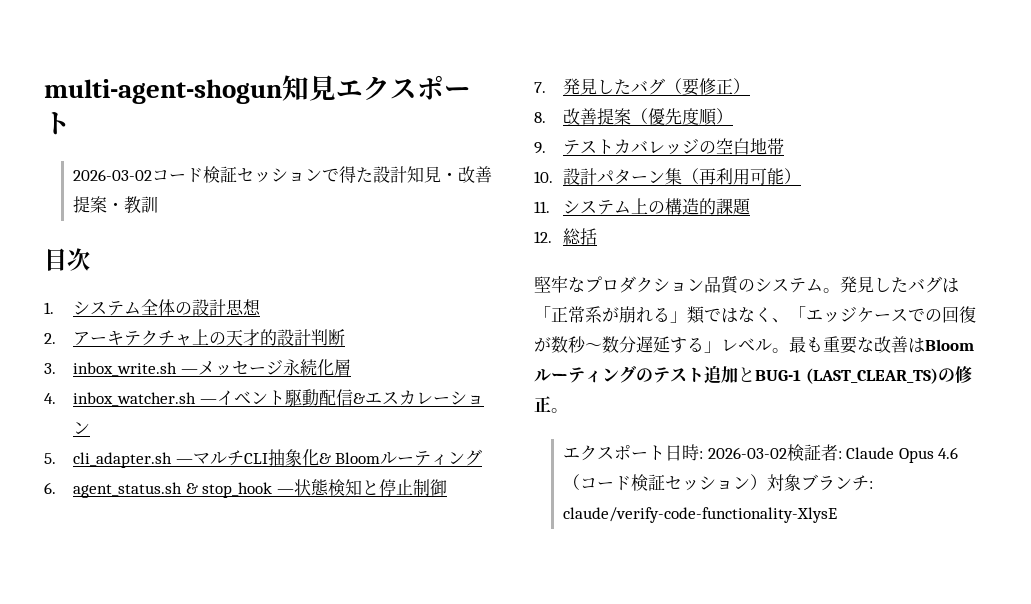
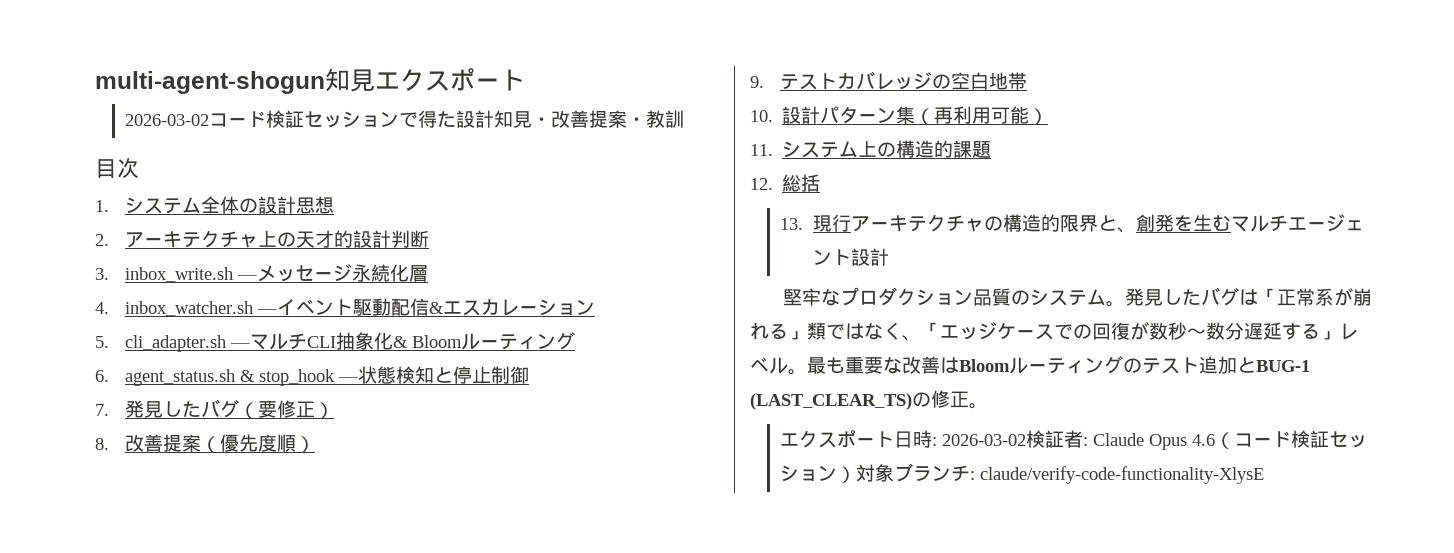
(597, 236) none -> [780,214,1364,233] [812,248,889,266] // 13.現行アーキテクチャの構造的限界と、創発を生むマルチエージェント設計

